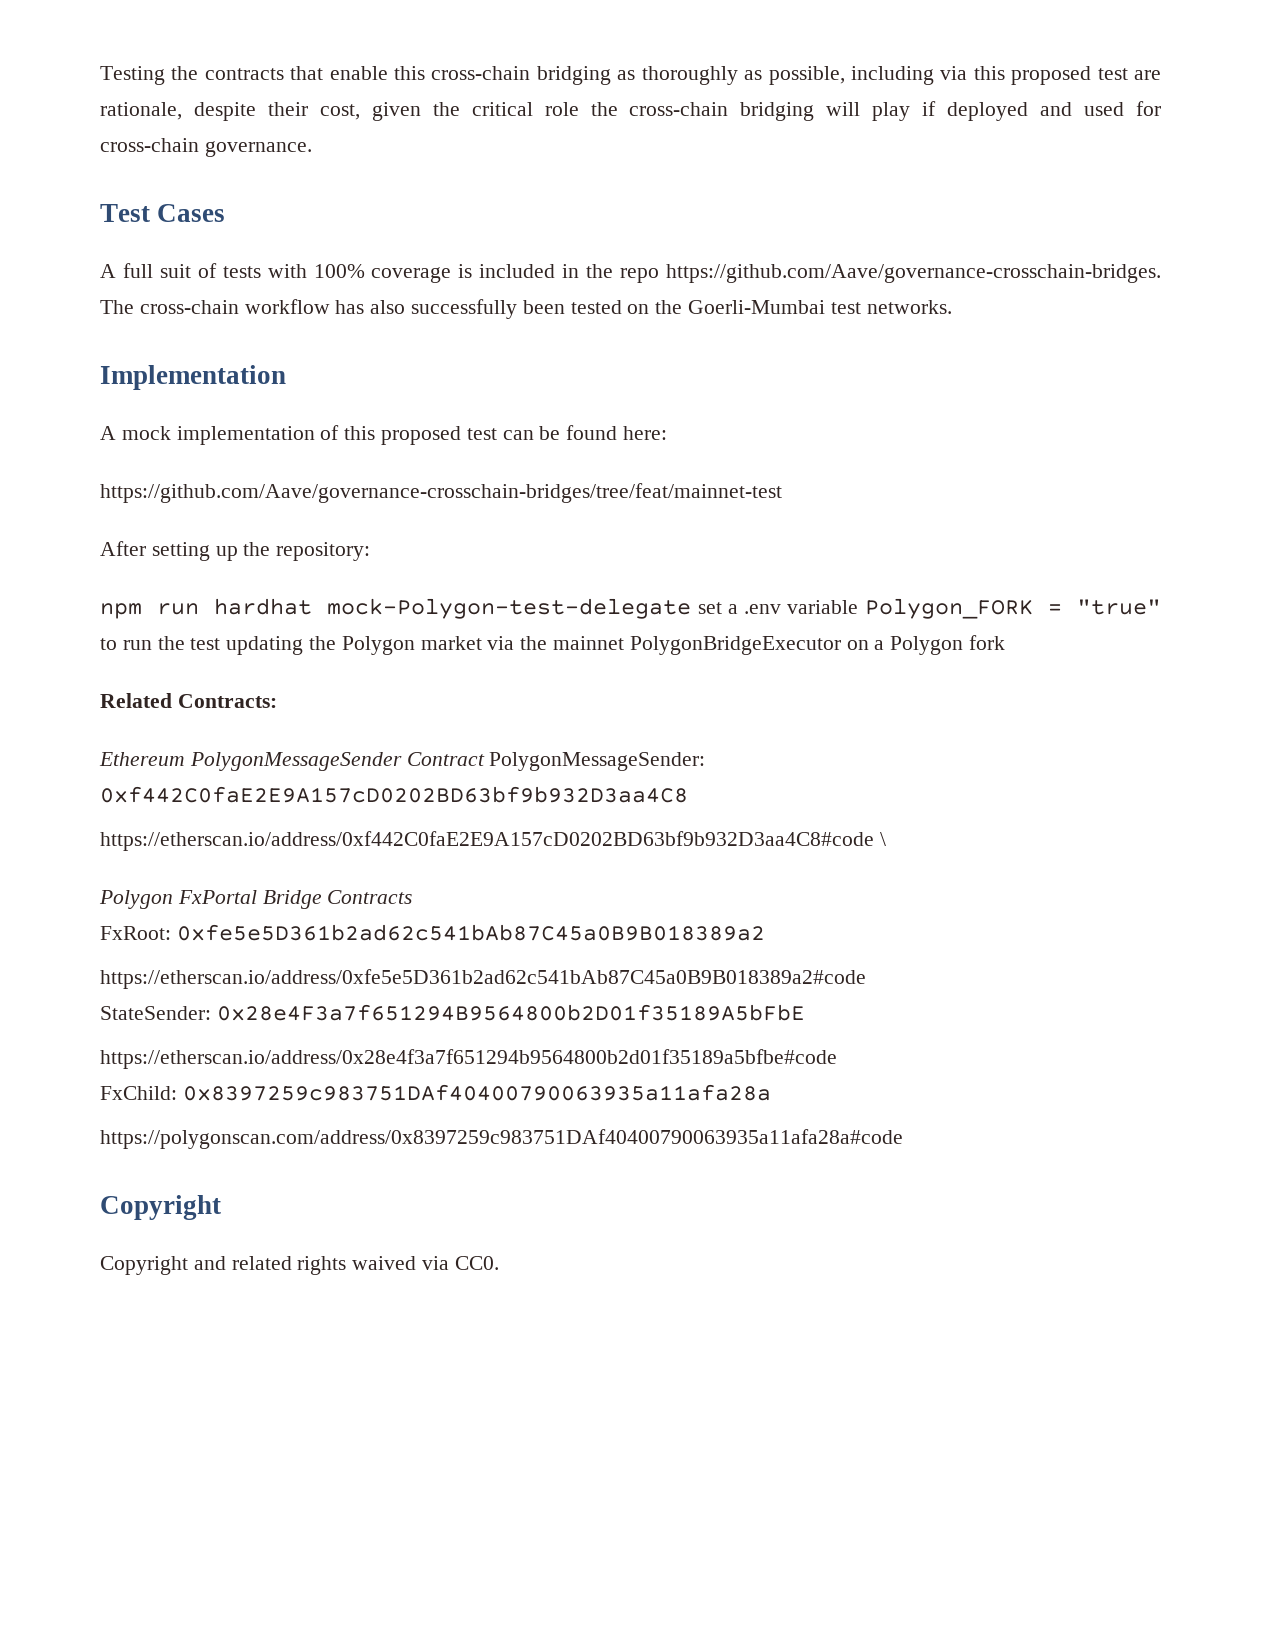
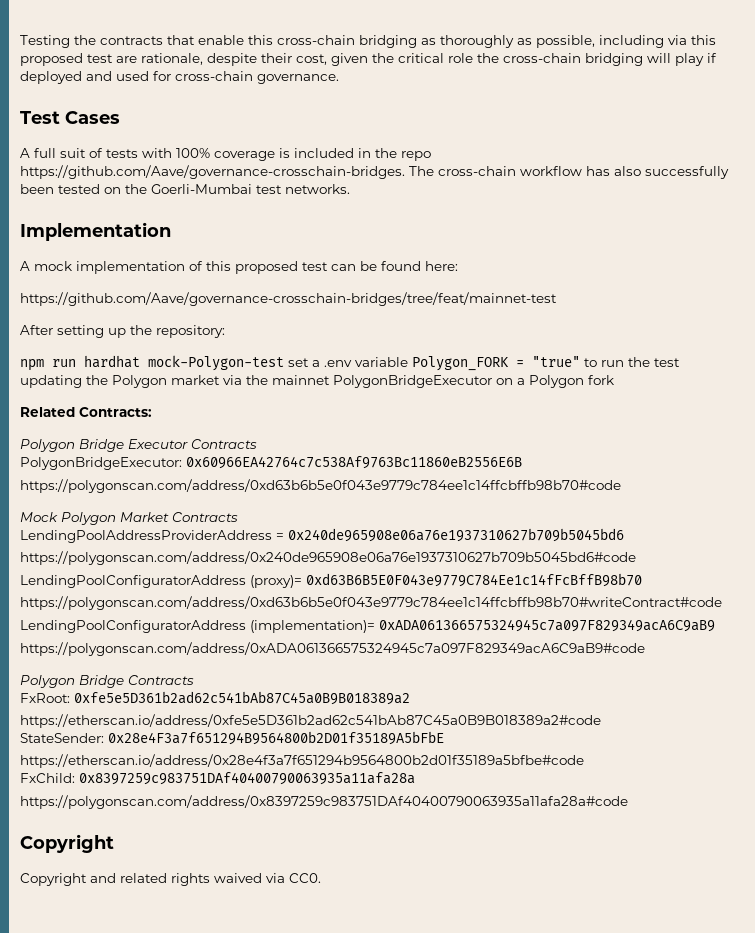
[327,598,692,619] mock-Polygon-test-delegate -> [148,355,284,371] mock-Polygon-test
[99,752,706,771] [100,786,688,803] [100,831,886,851] [99,890,257,909] Ethereum PolygonMessageSender Contract PolygonMessageSender: 0xf442C0faE2E9A157cD0202BD63bf9b932D3aa4C8 // https://etherscan.io/address/0xf442C0faE2E9A157cD0202BD63bf9b932D3aa4C8#code \ // Polygon FxPortal -> [20,439,257,452] [20,456,522,470] [20,479,621,493] [20,512,238,525] [20,528,624,543] [20,551,636,565] [20,573,642,588] [20,596,722,610] [20,619,715,633] [20,642,645,656] [20,675,75,688] Polygon Bridge Executor Contracts // PolygonBridgeExecutor: 0x60966EA42764c7c538Af9763Bc11860eB2556E6B // https://polygonscan.com/address/0xd63b6b5e0f043e9779c784ee1c14ffcbffb98b70#code // Mock Polygon Market Contracts // LendingPoolAddressProviderAddress = 0x240de965908e06a76e1937310627b709b5045bd6 // https://polygonscan.com/address/0x240de965908e06a76e1937310627b709b5045bd6#code // LendingPoolConfiguratorAddress (proxy)= 0xd63B6B5E0F043e9779C784Ee1c14fFcBffB98b70 // https://polygonscan.com/address/0xd63b6b5e0f043e9779c784ee1c14ffcbffb98b70#writeContract#code // LendingPoolConfiguratorAddress (implementation)= 0xADA061366575324945c7a097F829349acA6C9aB9 // https://polygonscan.com/address/0xADA061366575324945c7a097F829349acA6C9aB9#code // Polygon

